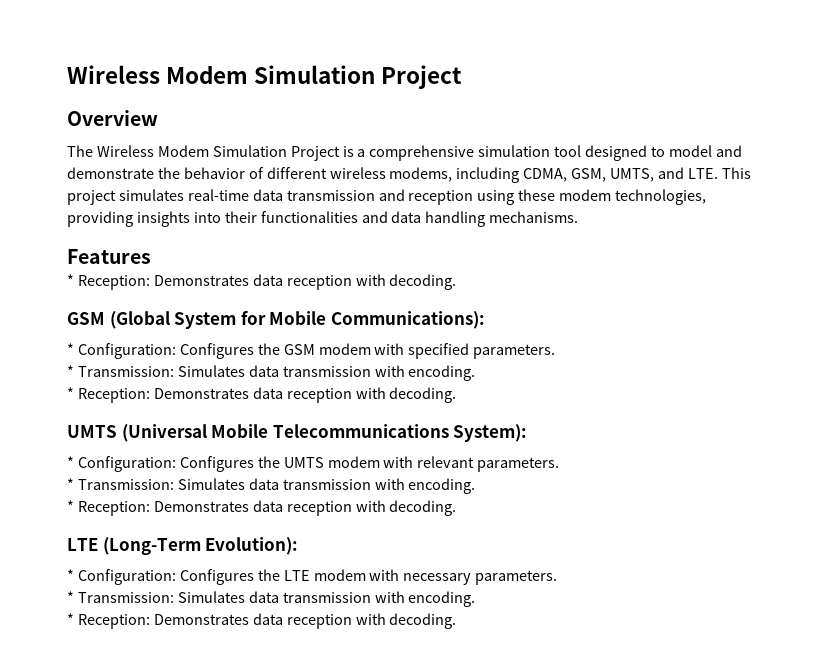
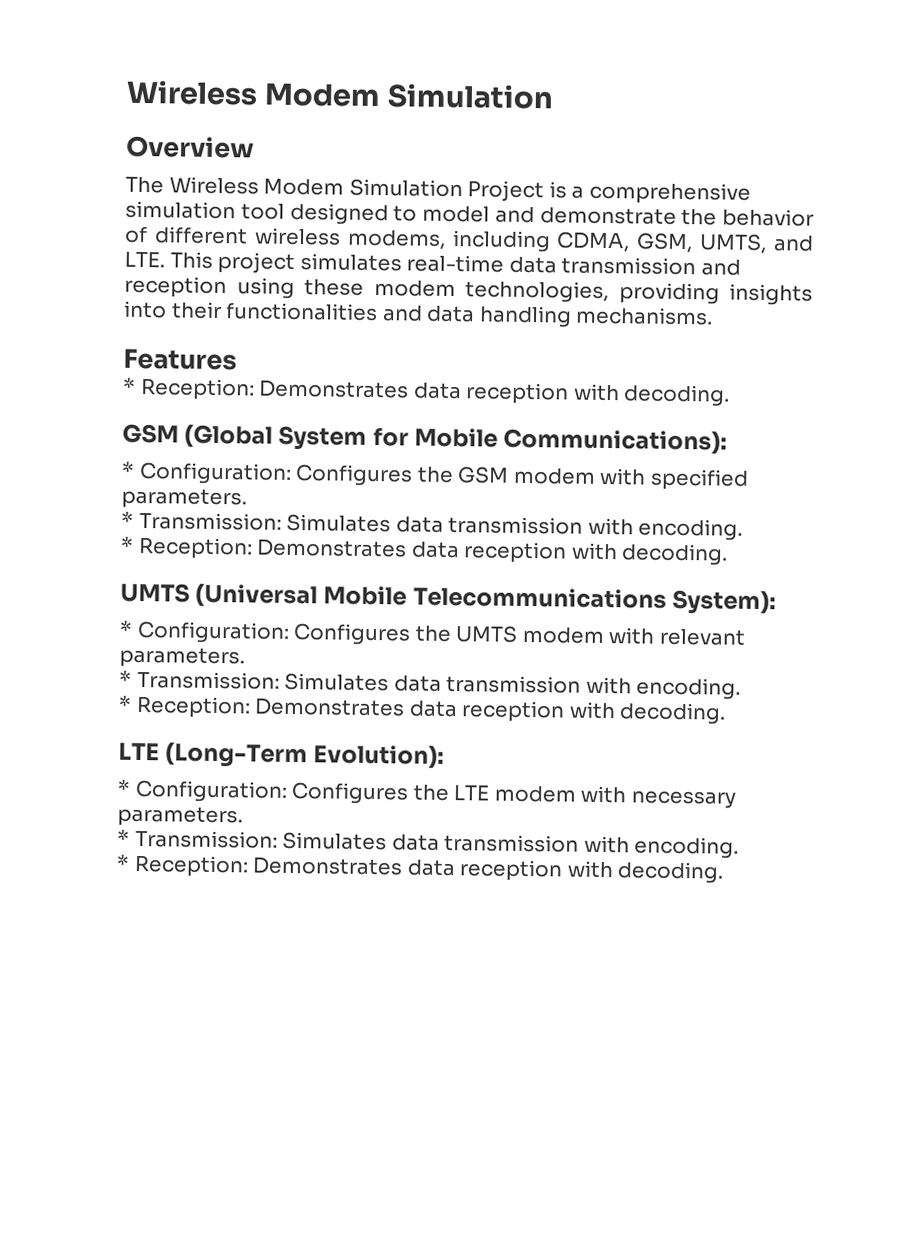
[67,65,463,89] Wireless Modem Simulation Project -> [126,79,554,110] Wireless Modem Simulation

